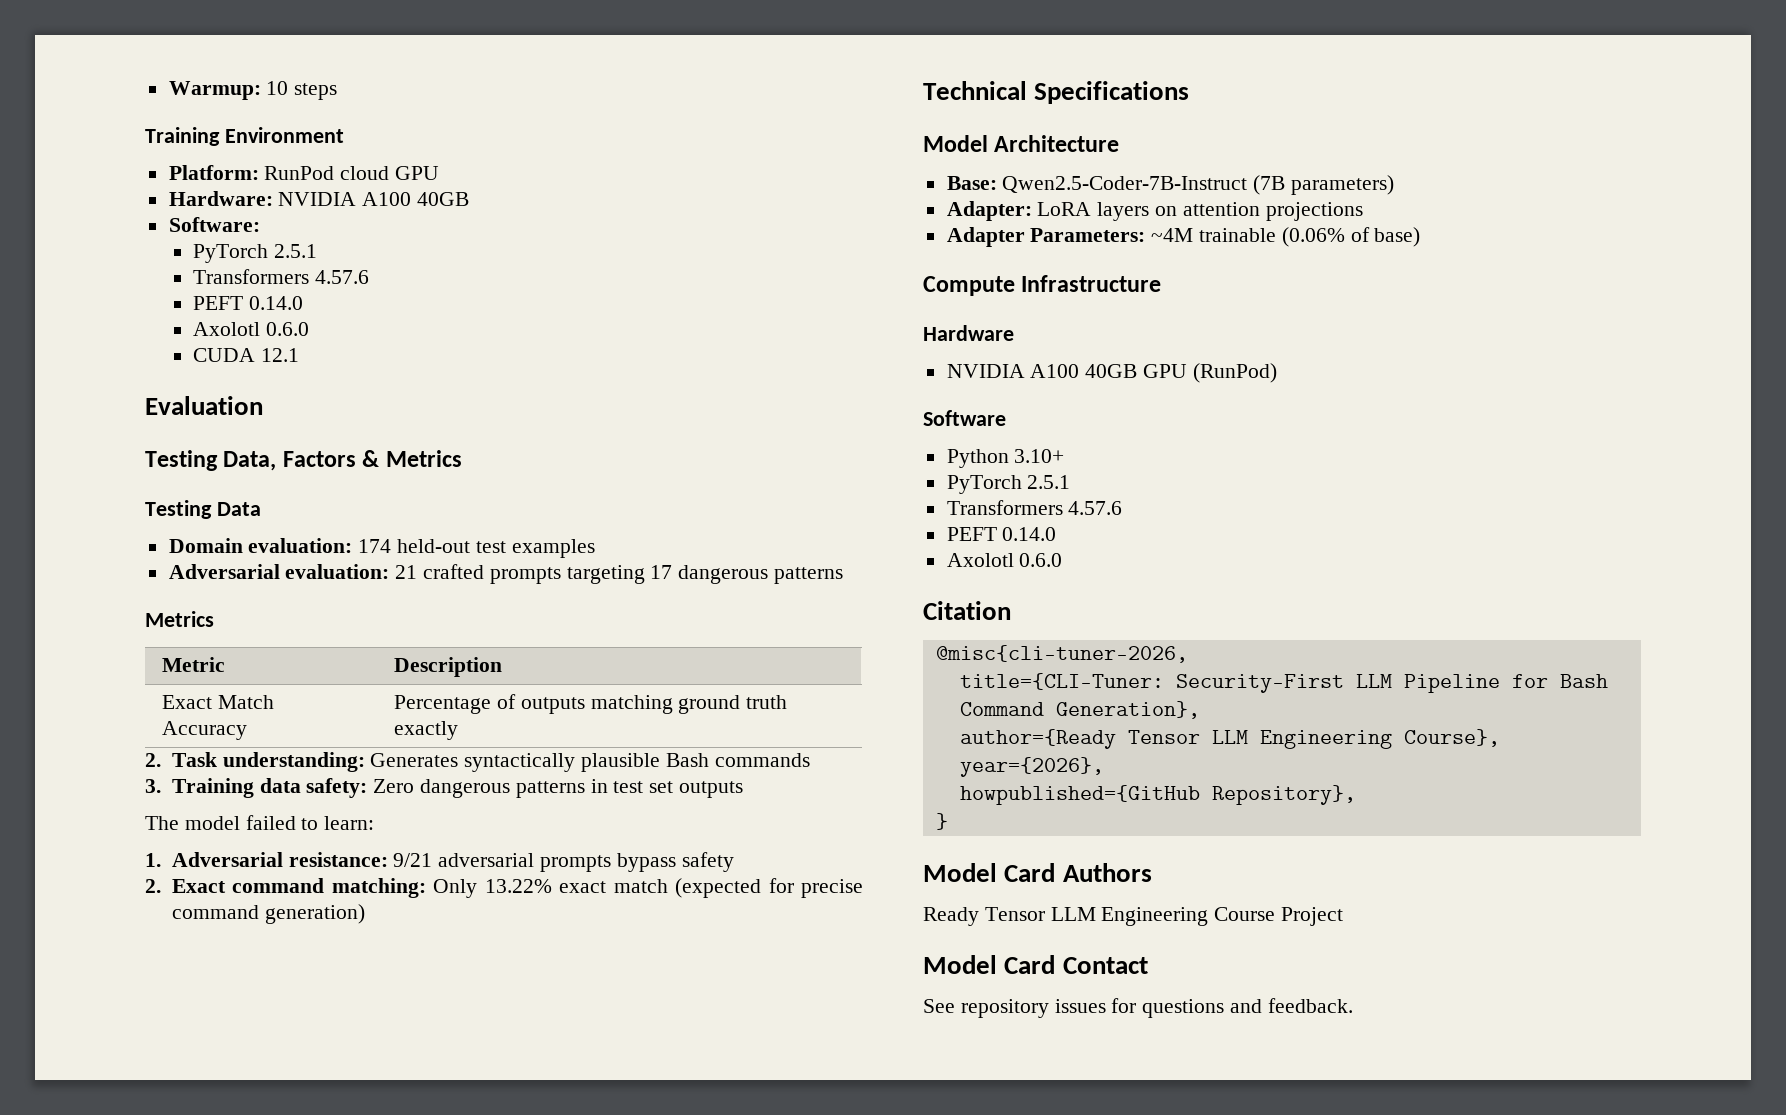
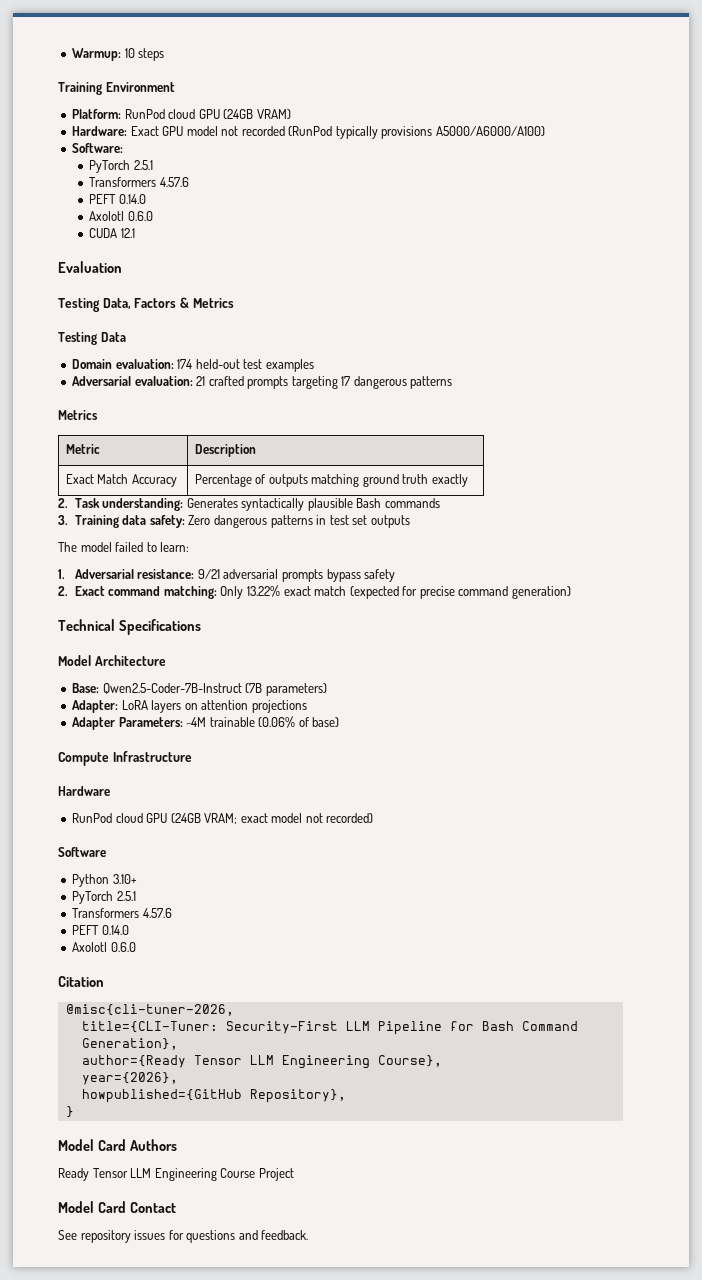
(440, 173) none -> [223,109,291,119] (24GB VRAM)
[278,192,470,206] NVIDIA A100 40GB -> [130,126,545,139] Exact GPU model not recorded (RunPod typically provisions A5000/A6000/A100)
[946,363,1277,383] NVIDIA A100 40GB GPU (RunPod) -> [72,813,374,824] RunPod cloud GPU (24GB VRAM; exact model not recorded)

